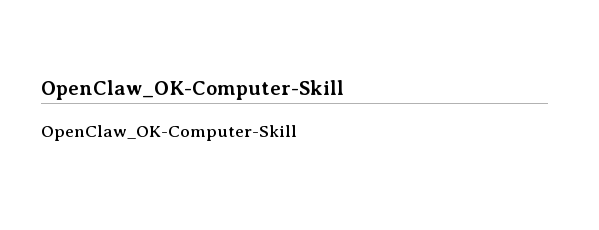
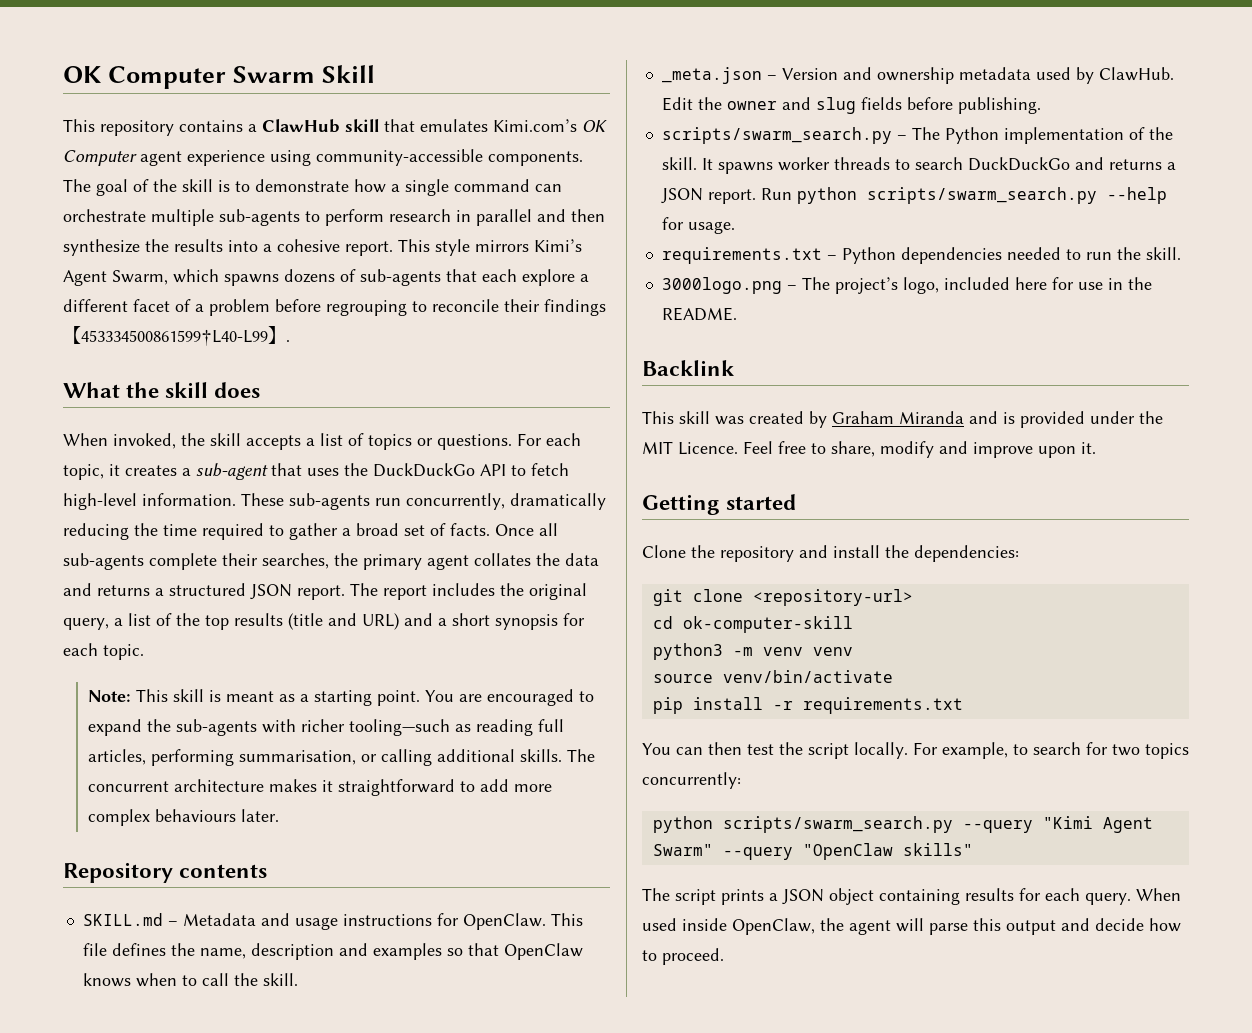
[41,80,344,100] [41,125,297,141] OpenClaw_OK-Computer-Skill // OpenClaw_OK-Computer-Skill -> [63,65,375,89] [63,119,607,136] [63,149,583,166] [63,179,562,196] [63,209,605,226] [63,239,582,256] [63,269,589,286] [63,299,606,316] [63,326,290,346] [63,382,261,398] [63,433,581,450] [63,463,569,480] [63,493,606,510] [63,523,558,540] [63,553,599,570] [63,583,587,600] [63,613,585,630] [63,643,144,660] [88,689,595,706] [88,719,565,736] [88,749,596,766] [88,779,553,796] [88,809,280,826] [63,862,268,883] [82,913,583,930] [82,943,583,960] [82,973,298,987] [661,67,1174,84] [661,97,1041,114] [661,127,1173,144] [661,157,1176,174] [660,187,1167,204] [661,217,735,234] [661,247,1181,264] [661,277,1152,294] [661,307,737,321] [642,360,734,376] [642,411,1163,428] [642,441,1096,458] [642,494,797,515] [642,545,1019,562] [652,589,913,606] [652,616,853,633] [652,643,853,660] [652,670,893,683] [652,697,963,714] [642,742,1189,759] [642,772,741,789] [652,816,1153,833] [652,843,973,860] [642,888,1181,905] [642,918,1181,935] [642,948,724,965] OK Computer Swarm Skill // This repository contains a ClawHub skill that emulates Kimi.com’s OK Computer agent experience using community‑accessible components. The goal of the skill is to demonstrate how a single command can orchestrate multiple sub‑agents to perform research in parallel and then synthesize the results into a cohesive report. This style mirrors Kimi’s Agent Swarm, which spawns dozens of sub‑agents that each explore a different facet of a problem before regrouping to reconcile their findings【453334500861599†L40-L99】. // What the skill does // When invoked, the skill accepts a list of topics or questions. For each topic, it creates a sub‑agent that uses the DuckDuckGo API to fetch high‑level information. These sub‑agents run concurrently, dramatically reducing the time required to gather a broad set of facts. Once all sub‑agents complete their searches, the primary agent collates the data and returns a structured JSON report. The report includes the original query, a list of the top results (title and URL) and a short synopsis for each topic. // Note: This skill is meant as a starting point. You are encouraged to expand the sub‑agents with richer tooling—such as reading full articles, performing summarisation, or calling additional skills. The concurrent architecture makes it straightforward to add more complex behaviours later. // Repository contents // SKILL.md – Metadata and usage instructions for OpenClaw. This file defines the name, description and examples so that OpenClaw knows when to call the skill. // _meta.json – Version and ownership metadata used by ClawHub. Edit the owner and slug fields before publishing. // scripts/swarm_search.py – The Python implementation of the skill. It spawns worker threads to search DuckDuckGo and returns a JSON report. Run python scripts/swarm_search.py --help for usage. // requirements.txt – Python dependencies needed to run the skill. // 3000logo.png – The project’s logo, included here for use in the README. // Backlink // This skill was created by Graham Miranda and is provided under the MIT Licence. Feel free to share, modify and improve upon it. // Getting started // Clone the repository and install the dependencies: // git clone <repository‑url> // cd ok-computer-skill // python3 -m venv venv // source venv/bin/activate // pip install -r requirements.txt // You can then test the script locally. For example, to search for two topics concurrently: // python scripts/swarm_search.py --query "Kimi Agent Swarm" --query "OpenClaw skills" // The script prints a JSON object containing results for each query. When used inside OpenClaw, the agent will parse this output and decide how to proceed.

